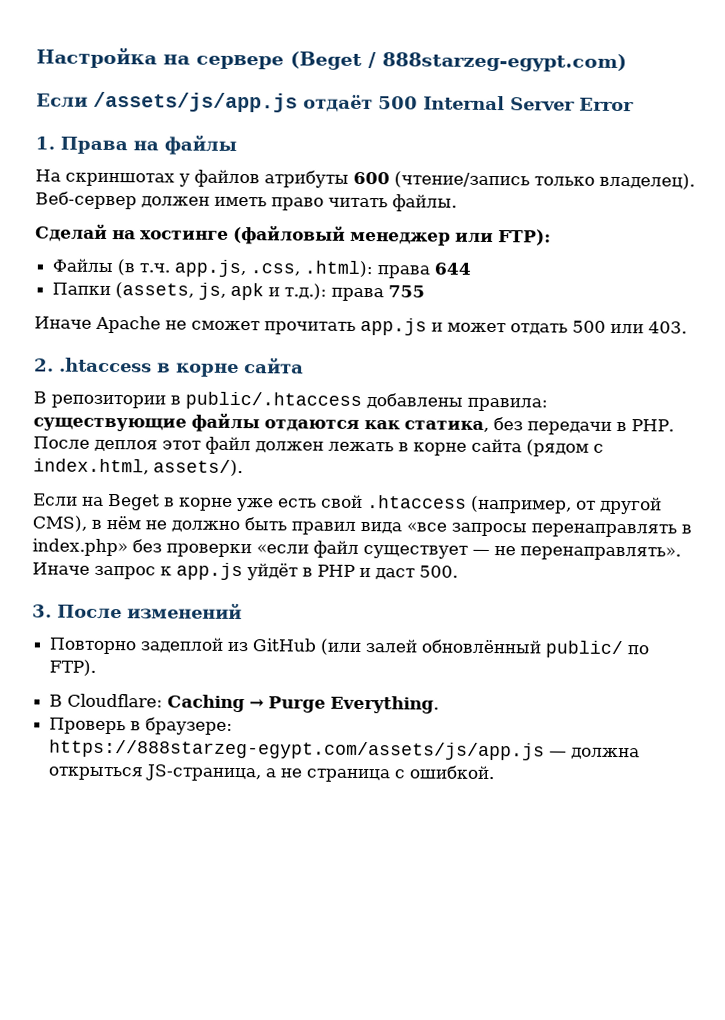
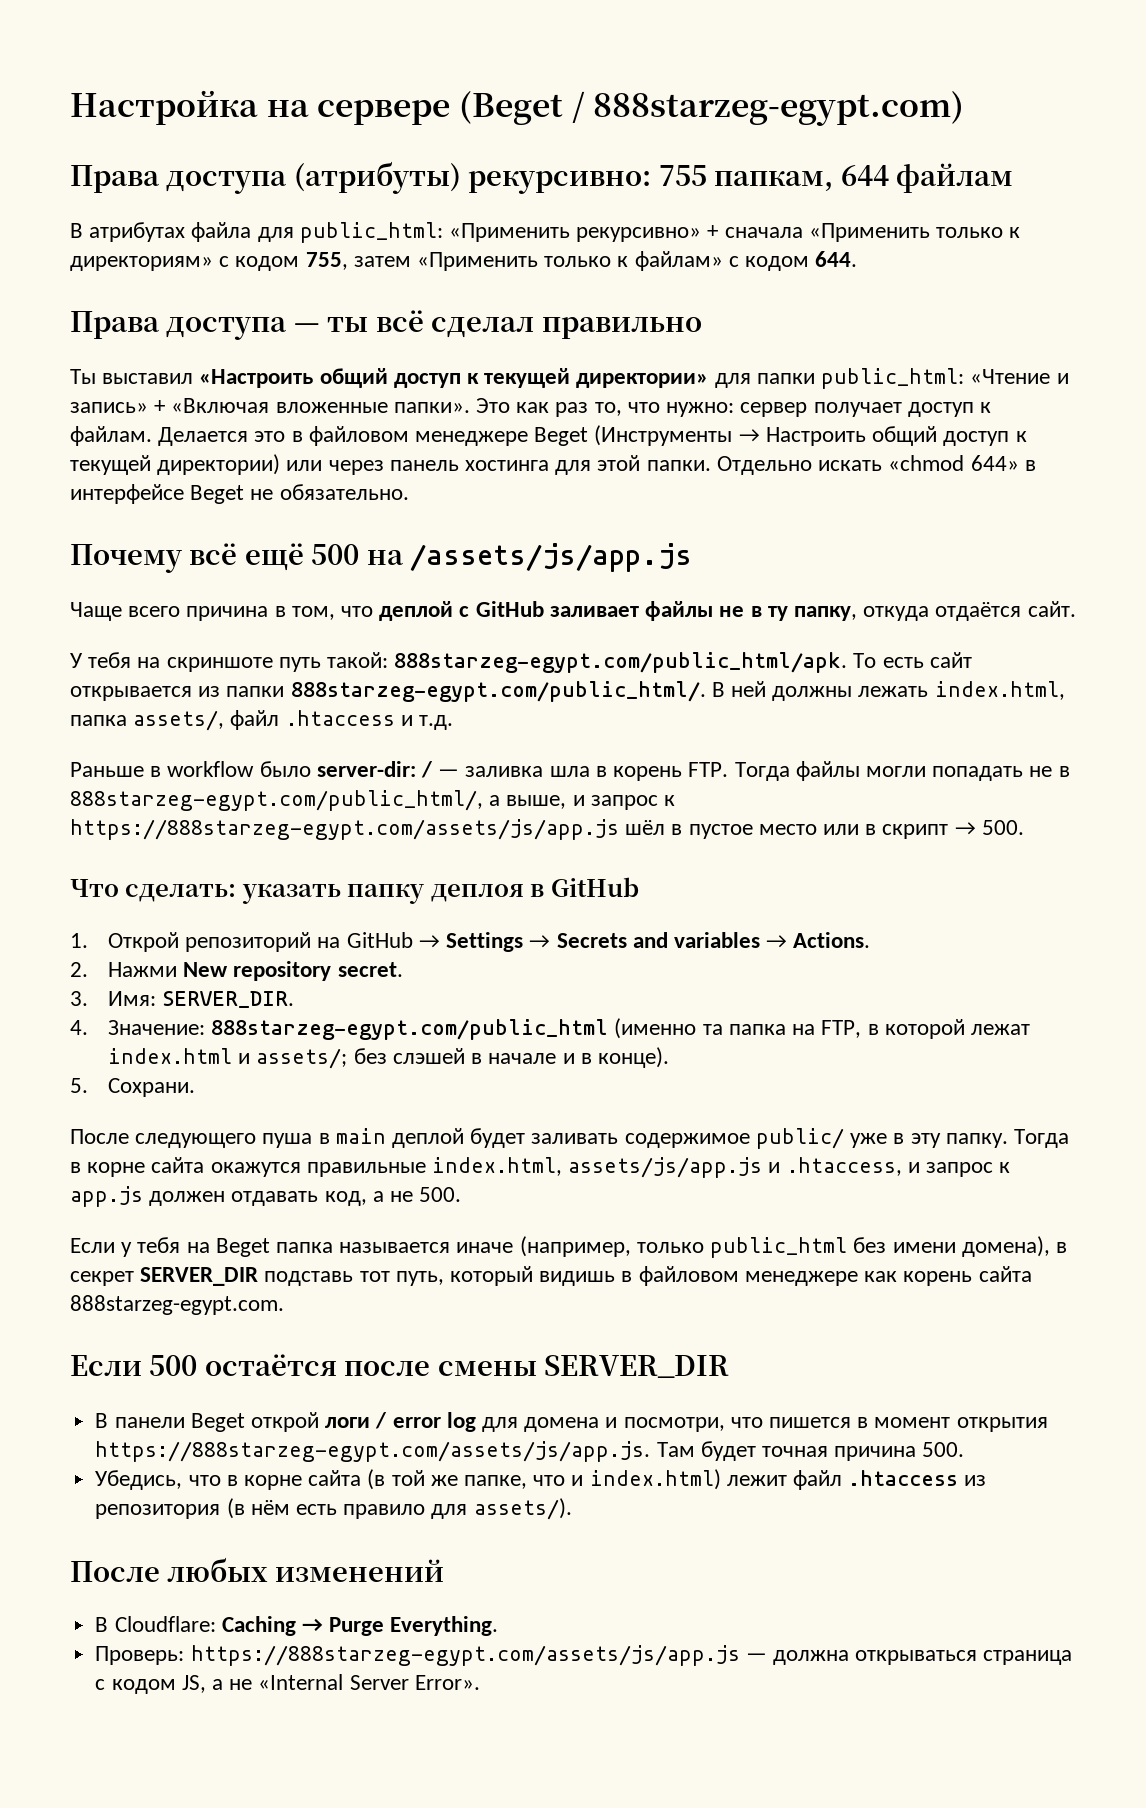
[36,91,634,113] [35,134,237,156] [35,169,695,190] [35,191,457,212] [35,223,551,246] [52,258,472,279] [52,282,426,302] [34,315,687,336] [34,357,304,378] [33,391,548,412] [33,412,674,435] [33,436,604,457] [33,458,243,477] [33,493,662,515] [32,515,692,538] [32,538,681,561] [32,562,458,581] [32,602,242,621] [49,637,650,659] [49,659,97,676] Если /assets/js/app.js отдаёт 500 Internal Server Error // 1. Права на файлы // На скриншотах у файлов атрибуты 600 (чтение/запись только владелец). Веб-сервер должен иметь право читать файлы. // Сделай на хостинге (файловый менеджер или FTP): // Файлы (в т.ч. app.js, .css, .html): права 644 // Папки (assets, js, apk и т.д.): права 755 // Иначе Apache не сможет прочитать app.js и может отдать 500 или 403. // 2. .htaccess в корне сайта // В репозитории в public/.htaccess добавлены правила: существующие файлы отдаются как статика, без передачи в PHP. После деплоя этот файл должен лежать в корне сайта (рядом с index.html, assets/). // Если на Beget в корне уже есть свой .htaccess (например, от другой CMS), в нём не должно быть правил вида «все запросы перенаправлять в index.php» без проверки «если файл существует — не перенаправлять». Иначе запрос к app.js уйдёт в PHP и даст 500. // 3. После изменений // Повторно задеплой из GitHub (или залей обновлённый public/ по FTP). -> [70,161,1013,194] [70,222,1021,243] [70,251,858,271] [70,310,702,340] [70,368,1069,389] [70,398,991,417] [70,425,1027,446] [70,454,1036,475] [70,484,409,504] [70,543,693,573] [70,601,1076,621] [70,652,972,673] [70,681,1065,702] [70,710,454,731] [70,761,1070,781] [70,790,676,811] [70,819,1024,840] [70,877,639,904] [70,932,871,952] [70,961,403,981] [70,991,295,1008] [70,1018,1030,1040] [108,1047,669,1069] [70,1078,196,1097] [70,1128,1069,1149] [70,1157,1011,1178] [70,1186,462,1207] [70,1236,1067,1258] [70,1266,1032,1286] [70,1295,284,1315] [70,1354,730,1378] [95,1412,1048,1432] [95,1441,965,1462] [95,1469,987,1490] [95,1498,572,1520] [70,1557,444,1582] Права доступа (атрибуты) рекурсивно: 755 папкам, 644 файлам // В атрибутах файла для public_html: «Применить рекурсивно» + сначала «Применить только к директориям» с кодом 755, затем «Применить только к файлам» с кодом 644. // Права доступа — ты всё сделал правильно // Ты выставил «Настроить общий доступ к текущей директории» для папки public_html: «Чтение и запись» + «Включая вложенные папки». Это как раз то, что нужно: сервер получает доступ к файлам. Делается это в файловом менеджере Beget (Инструменты → Настроить общий доступ к текущей директории) или через панель хостинга для этой папки. Отдельно искать «chmod 644» в интерфейсе Beget не обязательно. // Почему всё ещё 500 на /assets/js/app.js // Чаще всего причина в том, что деплой с GitHub заливает файлы не в ту папку, откуда отдаётся сайт. // У тебя на скриншоте путь такой: 888starzeg-egypt.com/public_html/apk. То есть сайт открывается из папки 888starzeg-egypt.com/public_html/. В ней должны лежать index.html, папка assets/, файл .htaccess и т.д. // Раньше в workflow было server-dir: / — заливка шла в корень FTP. Тогда файлы могли попадать не в 888starzeg-egypt.com/public_html/, а выше, и запрос к https://888starzeg-egypt.com/assets/js/app.js шёл в пустое место или в скрипт → 500. // Что сделать: указать папку деплоя в GitHub // 1. Открой репозиторий на GitHub → Settings → Secrets and variables → Actions. // 2. Нажми New repository secret. // 3. Имя: SERVER_DIR. // 4. Значение: 888starzeg-egypt.com/public_html (именно та папка на FTP, в которой лежат index.html и assets/; без слэшей в начале и в конце). // 5. Сохрани. // После следующего пуша в main деплой будет заливать содержимое public/ уже в эту папку. Тогда в корне сайта окажутся правильные index.html, assets/js/app.js и .htaccess, и запрос к app.js должен отдавать код, а не 500. // Если у тебя на Beget папка называется иначе (например, только public_html без имени домена), в секрет SERVER_DIR подставь тот путь, который видишь в файловом менеджере как корень сайта 888starzeg-egypt.com. // Если 500 остаётся после смены SERVER_DIR // В панели Beget открой логи / error log для домена и посмотри, что пишется в момент открытия https://888starzeg-egypt.com/assets/js/app.js. Там будет точная причина 500. // Убедись, что в корне сайта (в той же папке, что и index.html) лежит файл .htaccess из репозитория (в нём есть правило для assets/). // После любых изменений
[49,717,234,735] [49,739,641,761] [48,764,495,783] Проверь в браузере: https://888starzeg-egypt.com/assets/js/app.js — должна открыться JS-страница, а не страница с ошибкой. -> [95,1645,1073,1666] [95,1674,480,1694] Проверь: https://888starzeg-egypt.com/assets/js/app.js — должна открываться страница с кодом JS, а не «Internal Server Error».

